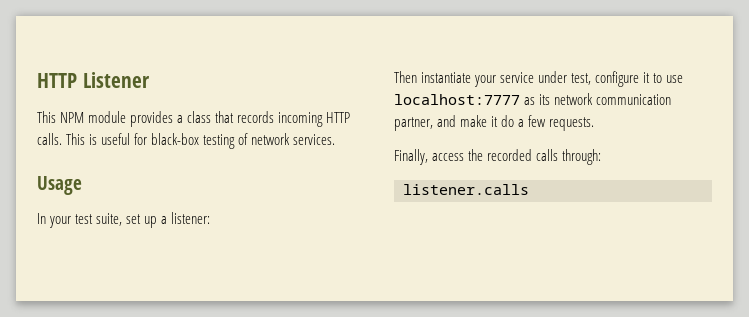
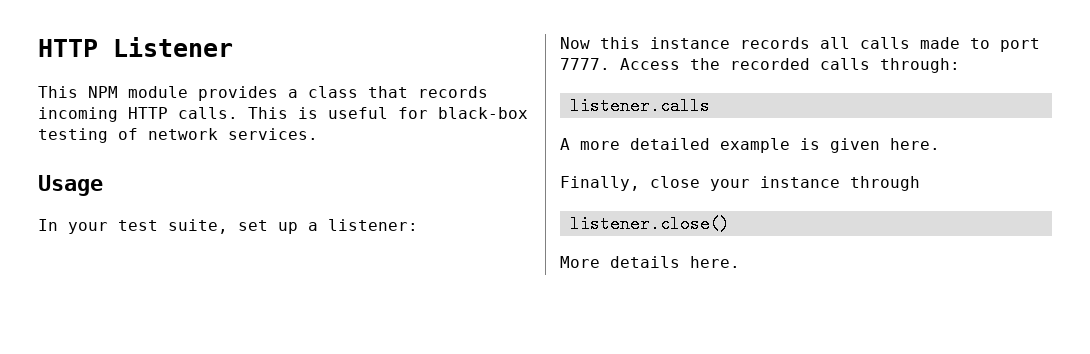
[394,71,684,87] [394,93,672,105] [394,115,595,131] [394,149,465,165] Then instantiate your service under test, configure it to use localhost:7777 as its network communication partner, and make it do a few requests. // Finally, access -> [560,37,1040,52] [560,58,680,70] Now this instance records all calls made to port 7777. Access
(529, 189) none -> [560,138,940,153] [560,176,920,191] [569,215,730,233] [560,256,740,268] // A more detailed example is given here. // Finally, close your instance through // listener.close() // More details here.

